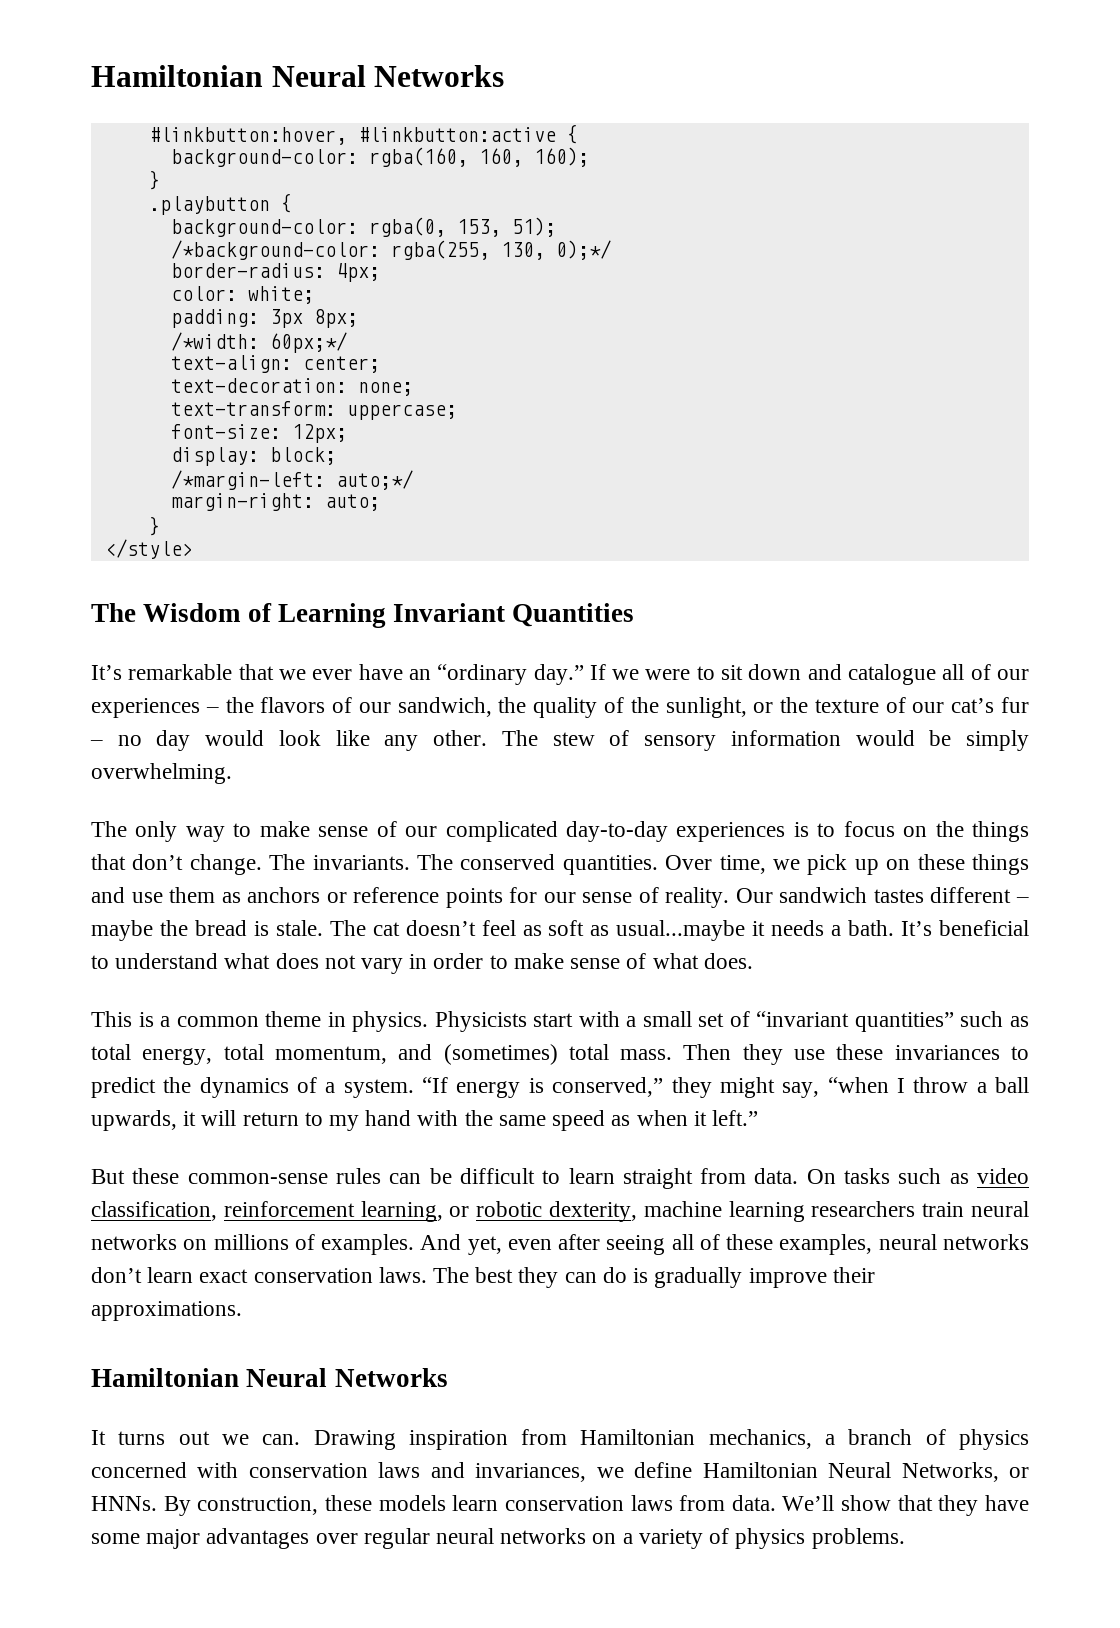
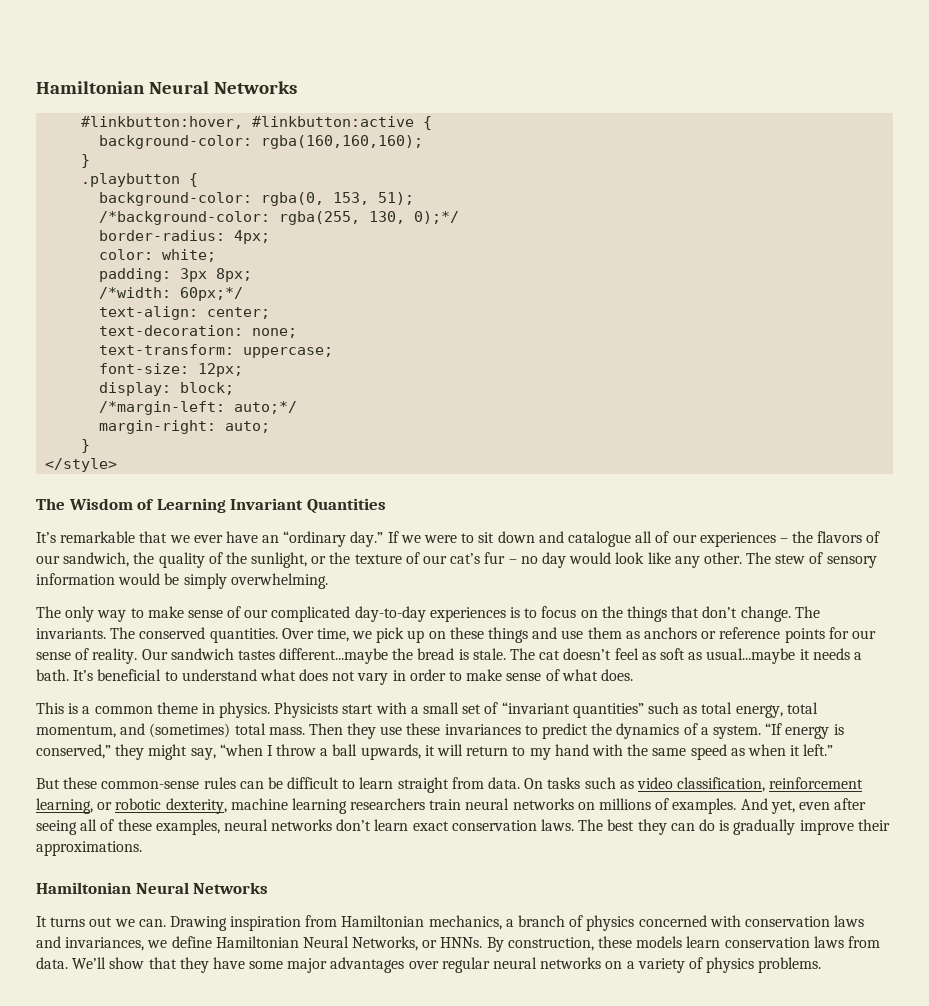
[368,147,589,167] rgba(160, 160, 160); -> [261,135,424,149] rgba(160,160,160);
[930,887,1029,903] [91,920,153,941] different – maybe -> [279,648,389,664] different...maybe

